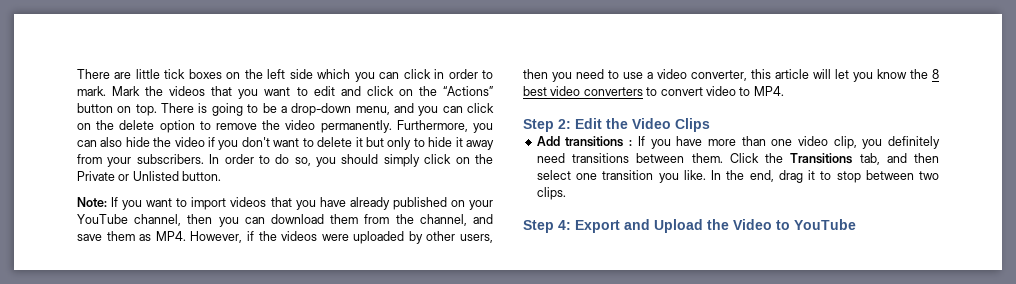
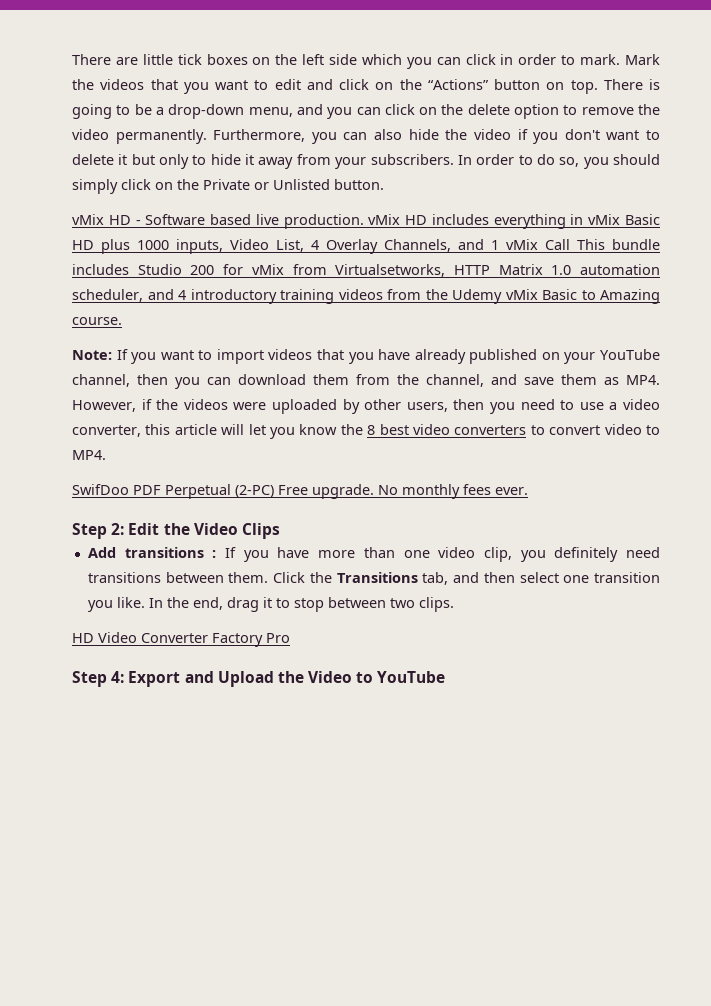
(222, 176) none -> [72,214,660,229] [72,239,660,254] [72,264,660,277] [72,289,660,304] [72,317,122,325] // vMix HD - Software based live production. vMix HD includes everything in vMix Basic HD plus 1000 inputs, Video List, 4 Overlay Channels, and 1 vMix Call This bundle includes Studio 200 for vMix from Virtualsetworks, HTTP Matrix 1.0 automation scheduler, and 4 introductory training videos from the Udemy vMix Basic to Amazing course.
(784, 91) none -> [72,484,528,499] // SwifDoo PDF Perpetual (2-PC) Free upgrade. No monthly fees ever.
(566, 193) none -> [72,632,290,647] // HD Video Converter Factory Pro

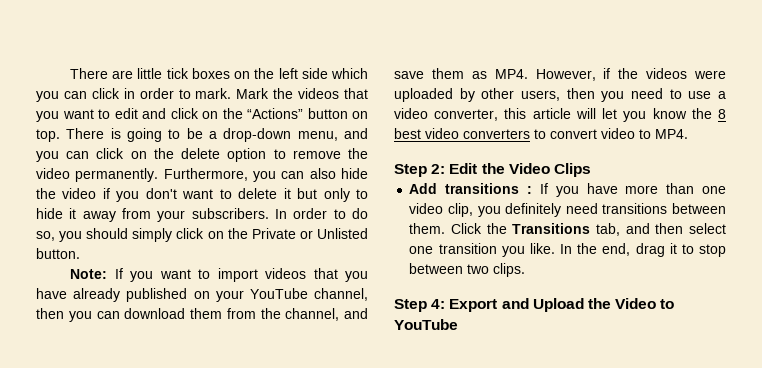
[72,214,660,229] [72,239,660,254] [72,264,660,277] [72,289,660,304] [72,317,122,325] // vMix HD - Software based live production. vMix HD includes everything in vMix Basic HD plus 1000 inputs, Video List, 4 Overlay Channels, and 1 vMix Call This bundle includes Studio 200 for vMix from Virtualsetworks, HTTP Matrix 1.0 automation scheduler, and 4 introductory training videos from the Udemy vMix Basic to Amazing course. -> (80, 253) none
[72,484,528,499] // SwifDoo PDF Perpetual (2-PC) Free upgrade. No monthly fees ever. -> (688, 134) none
[72,632,290,647] // HD Video Converter Factory Pro -> (526, 270) none

